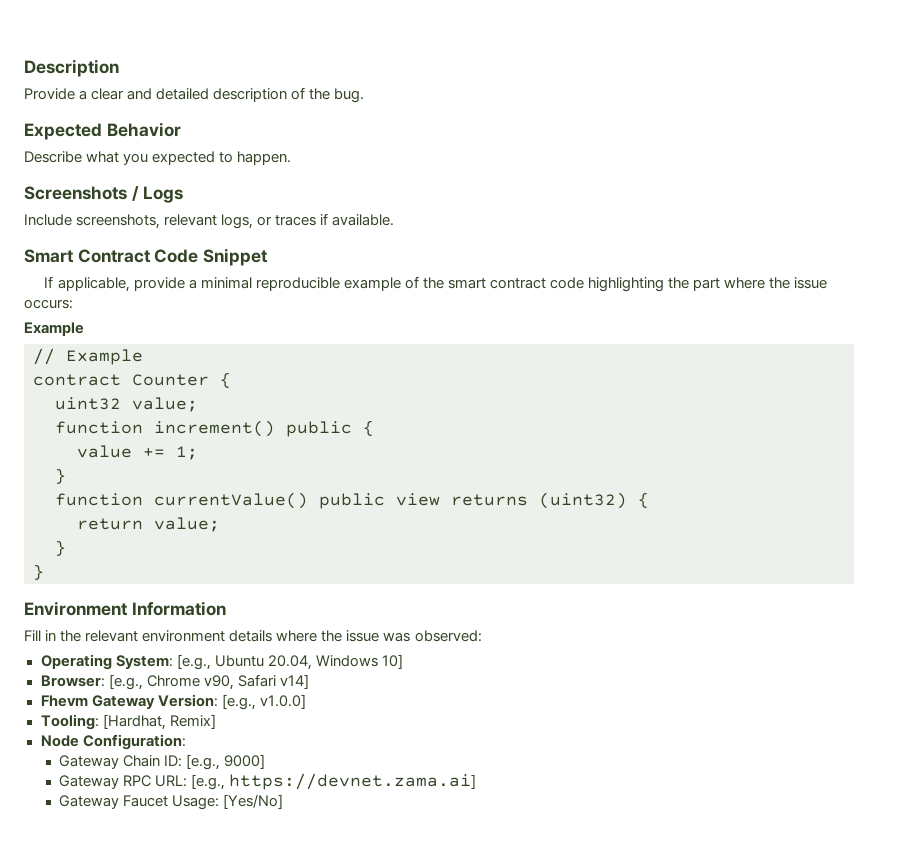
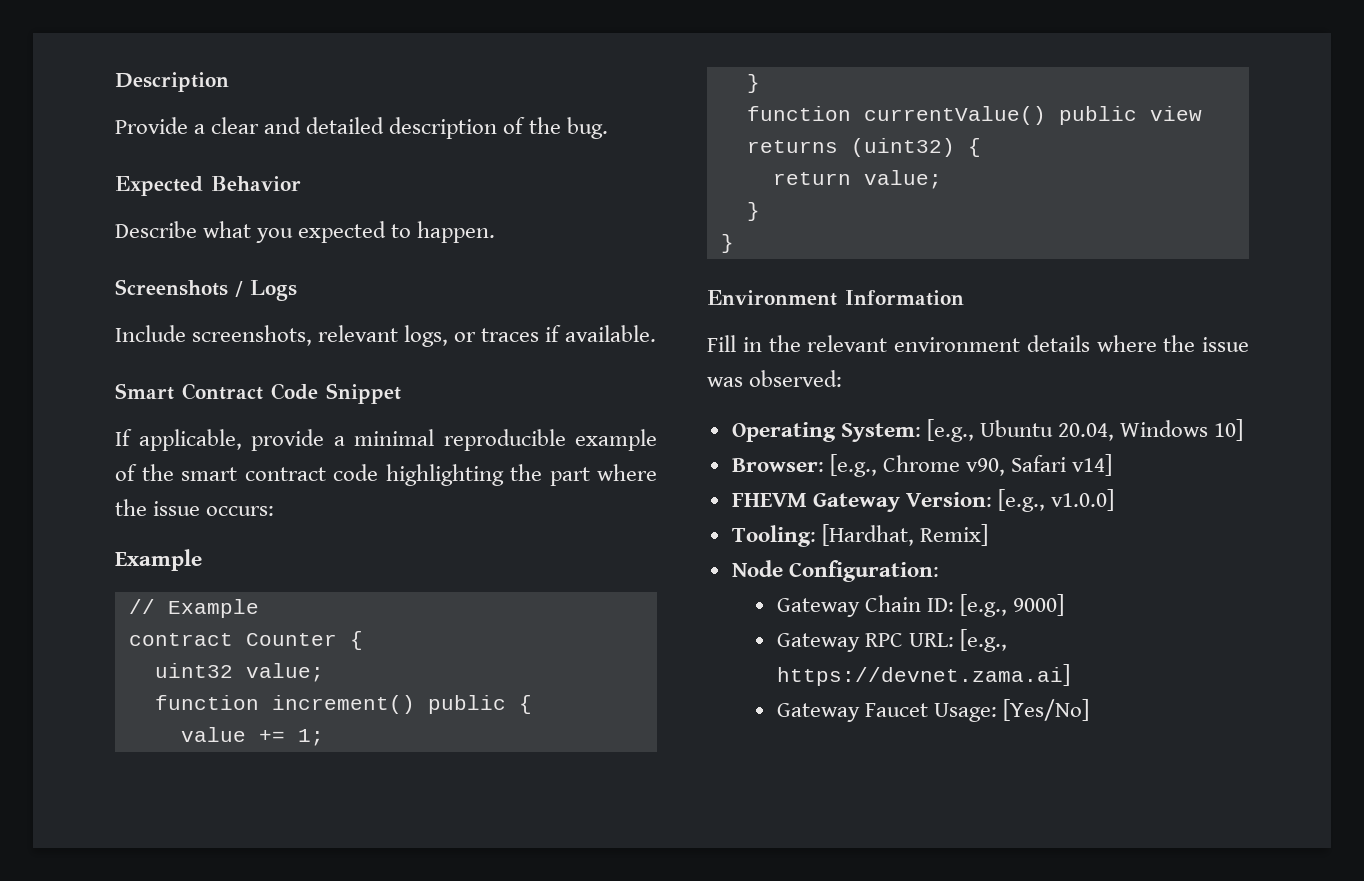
[40,695,88,707] Fhevm -> [731,493,807,507] FHEVM

